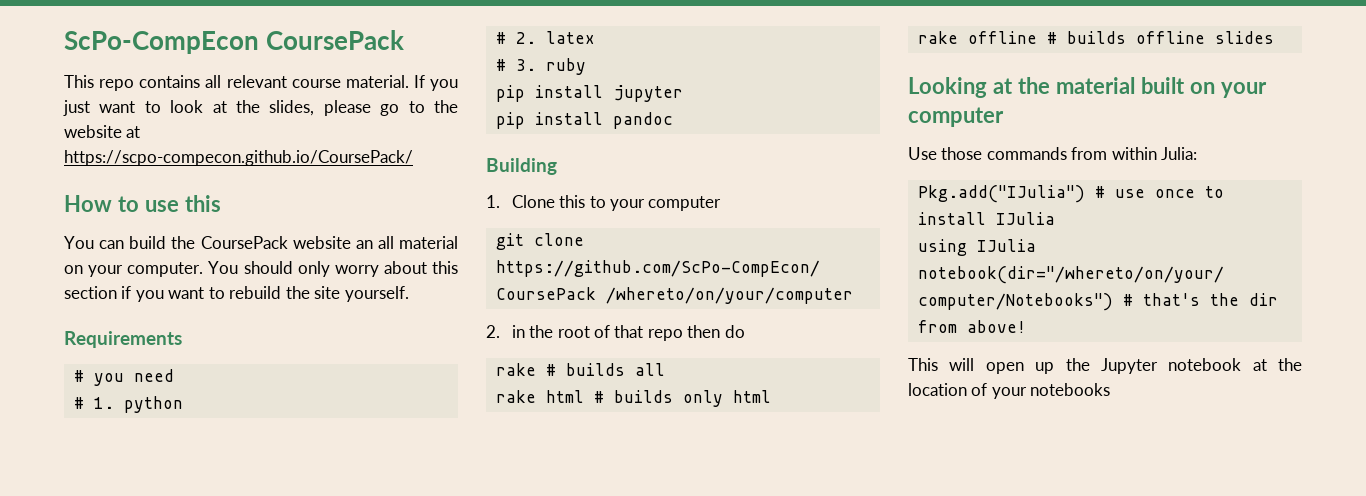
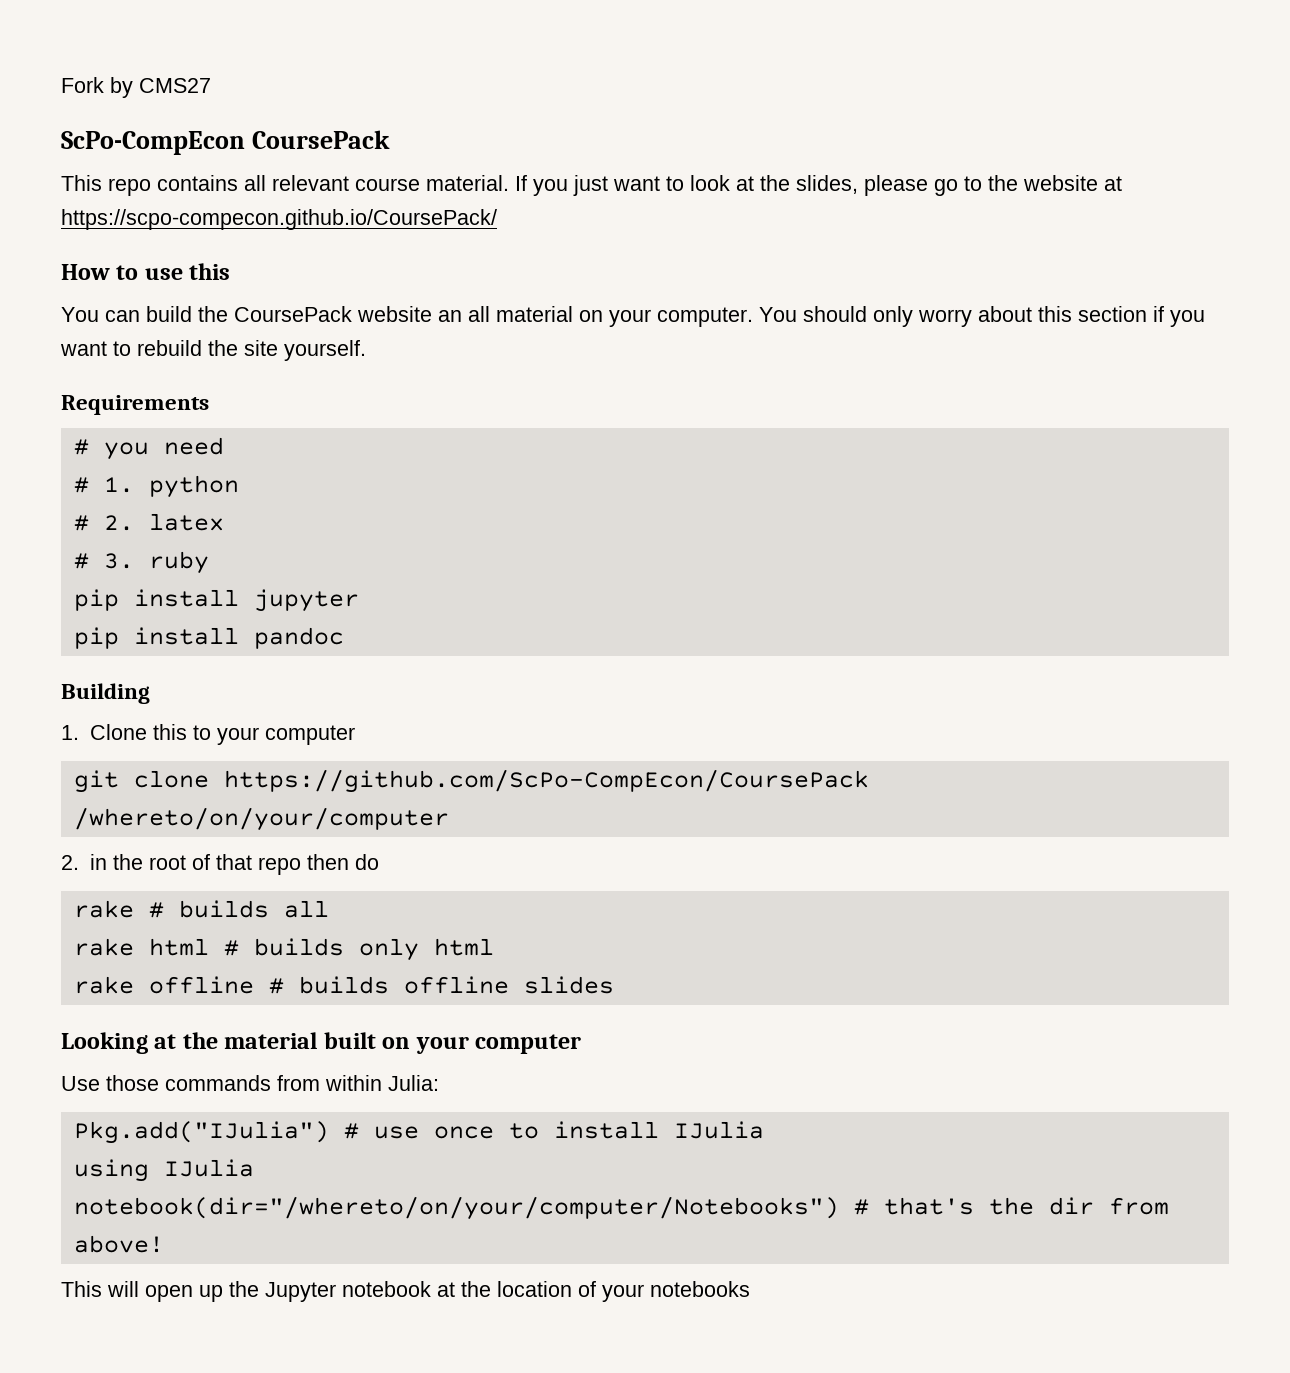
(64, 42) none -> [61,77,211,98] Fork by CMS27 //

